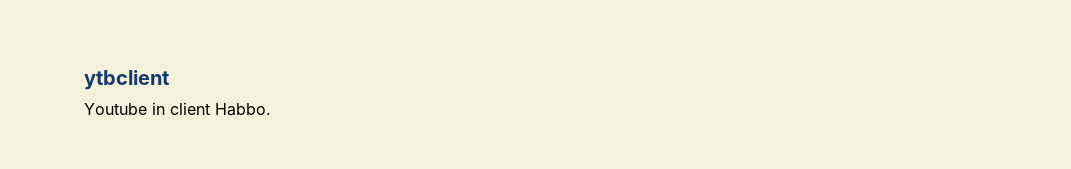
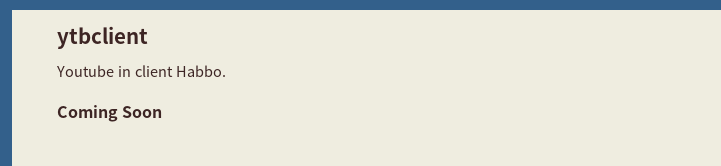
(271, 109) none -> [57,105,163,122] // Coming Soon

